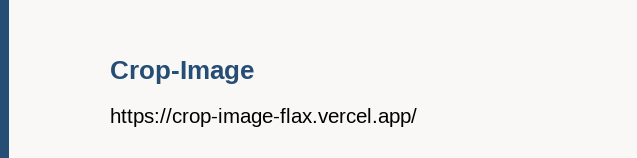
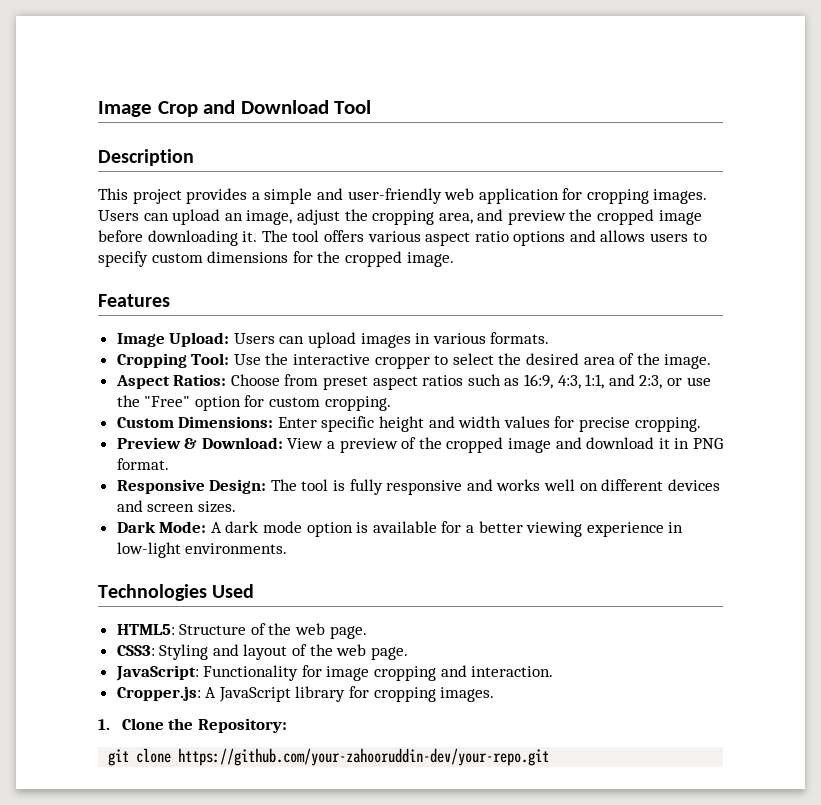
[110,61,254,84] [110,108,417,127] Crop-Image // https://crop-image-flax.vercel.app/ -> [98,100,372,117] [98,149,194,166] [98,188,708,204] [98,209,702,225] [98,230,707,246] [98,251,454,267] [98,294,170,307] [116,332,550,348] [116,353,712,369] [115,374,711,390] [116,395,391,411] [116,416,701,432] [116,437,723,453] [116,458,169,470] [116,479,720,495] [116,500,236,513] [116,521,684,537] [116,542,288,558] [98,584,255,601] [116,623,367,639] [116,644,408,660] [115,665,554,681] [116,686,495,702] [98,718,287,733] [108,748,550,766] Image Crop and Download Tool // Description // This project provides a simple and user-friendly web application for cropping images. Users can upload an image, adjust the cropping area, and preview the cropped image before downloading it. The tool offers various aspect ratio options and allows users to specify custom dimensions for the cropped image. // Features // Image Upload: Users can upload images in various formats. // Cropping Tool: Use the interactive cropper to select the desired area of the image. // Aspect Ratios: Choose from preset aspect ratios such as 16:9, 4:3, 1:1, and 2:3, or use the "Free" option for custom cropping. // Custom Dimensions: Enter specific height and width values for precise cropping. // Preview & Download: View a preview of the cropped image and download it in PNG format. // Responsive Design: The tool is fully responsive and works well on different devices and screen sizes. // Dark Mode: A dark mode option is available for a better viewing experience in low-light environments. // Technologies Used // HTML5: Structure of the web page. // CSS3: Styling and layout of the web page. // JavaScript: Functionality for image cropping and interaction. // Cropper.js: A JavaScript library for cropping images. // 1. Clone the Repository: // git clone https://github.com/your-zahooruddin-dev/your-repo.git

